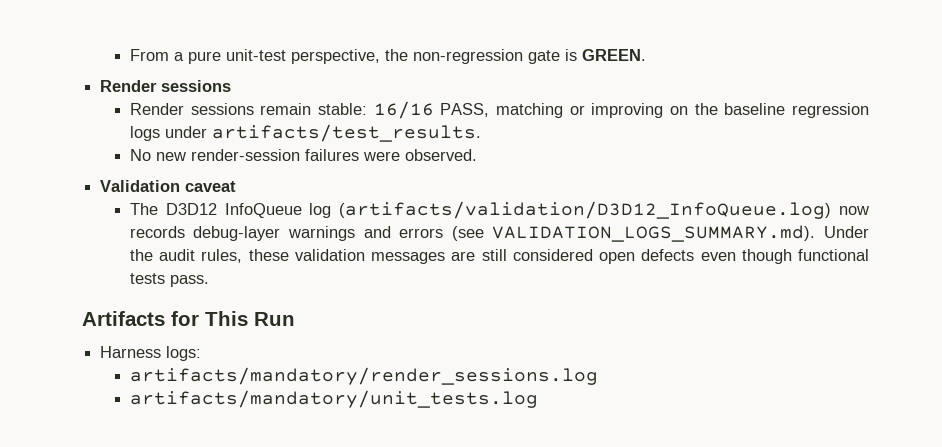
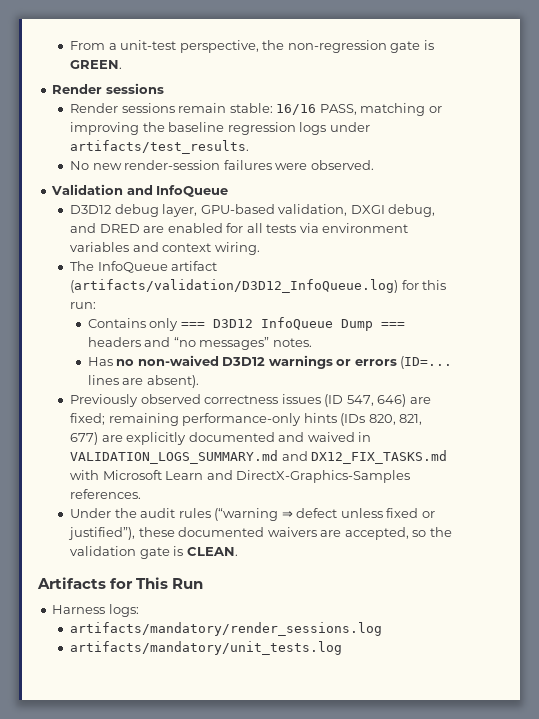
[187,51,221,64] pure -> (117, 46) none
[669,106,688,115] on -> (140, 128) none
[185,181,237,192] [129,201,869,219] [129,225,870,242] [129,249,869,264] [129,273,209,287] caveat // The D3D12 InfoQueue log (artifacts/validation/D3D12_InfoQueue.log) now records debug‑layer warnings and errors (see VALIDATION_LOGS_SUMMARY.md). Under the audit rules, these validation messages are still considered open defects even though functional tests pass. -> [126,185,229,197] [70,204,436,217] [70,223,409,233] [70,242,260,255] [70,261,218,273] [70,279,447,293] [70,302,97,309] [87,317,405,331] [87,337,312,350] [87,355,453,369] [87,375,199,388] [70,394,431,407] [70,413,423,426] [70,432,372,445] [70,450,448,464] [70,470,411,483] [70,489,142,499] [70,508,435,521] [68,527,452,540] [70,546,238,559] and InfoQueue // D3D12 debug layer, GPU-based validation, DXGI debug, and DRED are enabled for all tests via environment variables and context wiring. // The InfoQueue artifact (artifacts/validation/D3D12_InfoQueue.log) for this run: // Contains only === D3D12 InfoQueue Dump === headers and “no messages” notes. // Has no non-waived D3D12 warnings or errors (ID=... lines are absent). // Previously observed correctness issues (ID 547, 646) are fixed; remaining performance-only hints (IDs 820, 821, 677) are explicitly documented and waived in VALIDATION_LOGS_SUMMARY.md and DX12_FIX_TASKS.md with Microsoft Learn and DirectX-Graphics-Samples references. // Under the audit rules (“warning ⇒ defect unless fixed or justified”), these documented waivers are accepted, so the validation gate is CLEAN.

